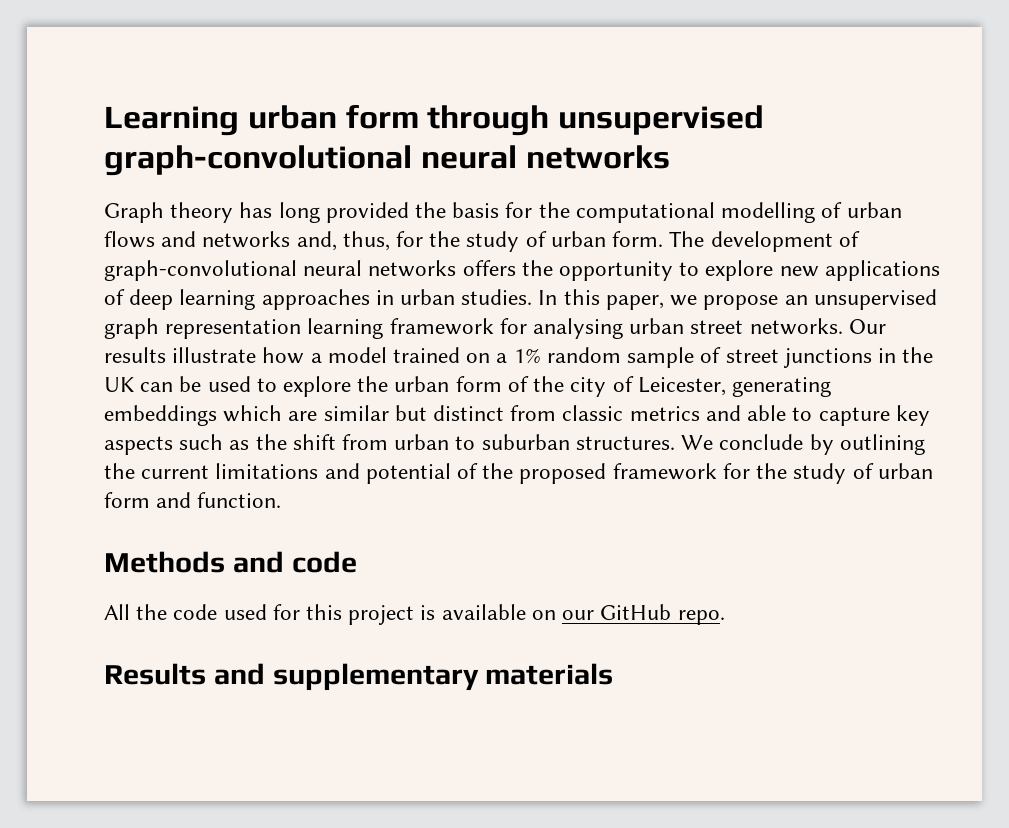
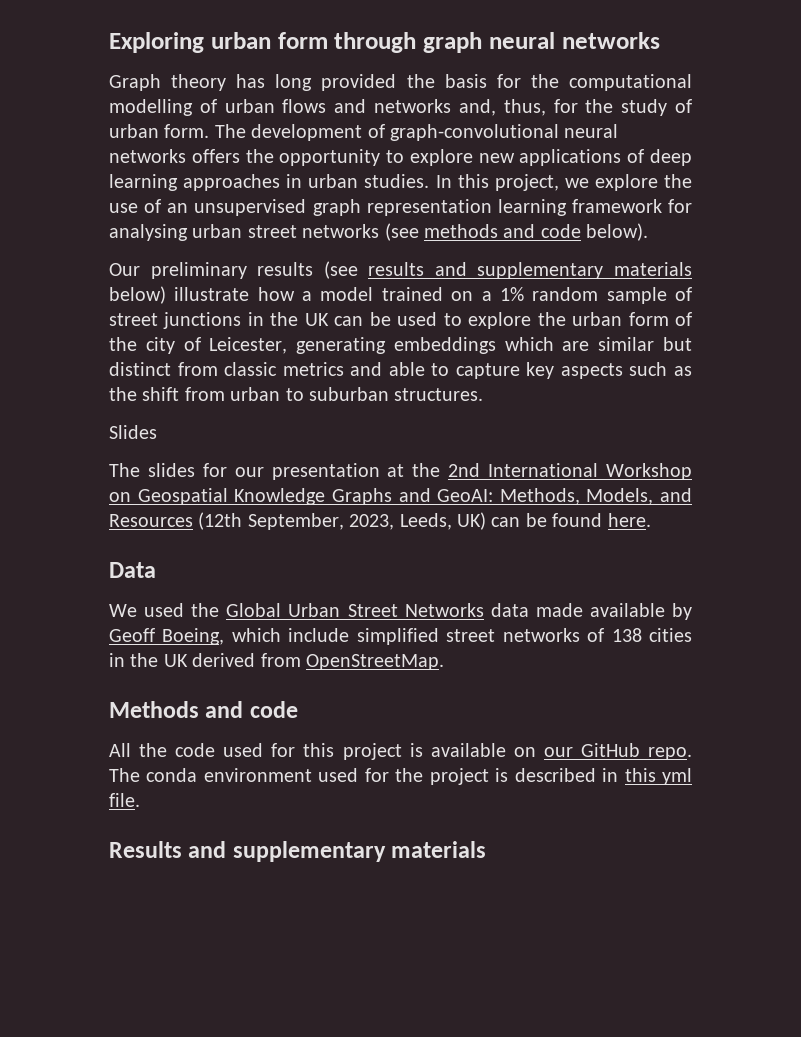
[104,106,239,136] Learning -> [109,32,204,53] Exploring
[558,105,765,135] [104,145,412,176] unsupervised graph-convolutional -> [423,32,482,53] graph
[605,295,779,310] paper, we propose -> [494,174,693,191] [109,199,162,213] project, we explore the use of
[749,318,886,335] [104,347,166,363] networks. Our results -> [302,223,649,241] [109,261,692,279] [109,286,166,304] networks (see methods and code below). // Our preliminary results (see results and supplementary materials below)
[681,434,925,455] [104,463,933,484] [104,492,282,508] We conclude by outlining the current limitations and potential of the proposed framework for the study of urban form and function. -> [109,425,157,439] [109,463,693,480] [109,488,692,505] [109,512,651,530] [109,562,156,578] [109,603,693,620] [109,628,693,645] [109,653,444,670] // Slides // The slides for our presentation at the 2nd International Workshop on Geospatial Knowledge Graphs and GeoAI: Methods, Models, and Resources (12th September, 2023, Leeds, UK) can be found here. // Data // We used the Global Urban Street Networks data made available by Geoff Boeing, which include simplified street networks of 138 cities in the UK derived from OpenStreetMap.
(725, 617) none -> [109,768,692,785] [109,793,140,807] The conda environment used for the project is described in this yml file.

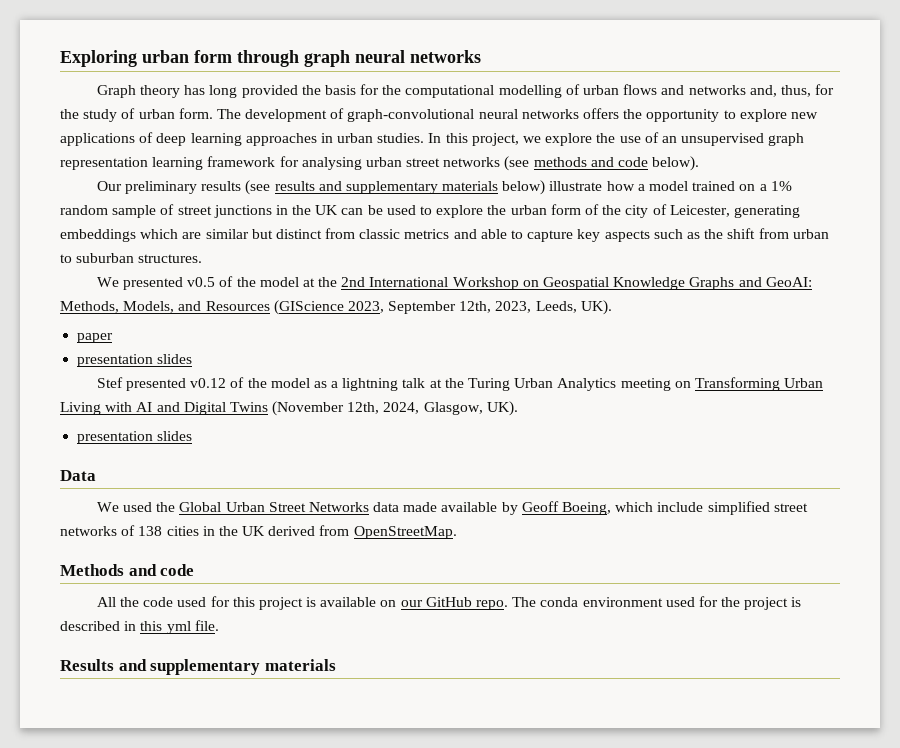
[109,425,157,439] [109,463,380,480] Slides // The slides for our presentation -> [96,276,299,290] We presented v0.5 of the model
[198,512,651,530] (12th September, 2023, Leeds, UK) can be found here. -> [273,300,612,315] [77,333,114,343] [77,354,193,367] [96,377,824,391] [60,401,518,416] [77,431,193,444] (GIScience 2023, September 12th, 2023, Leeds, UK). // paper // presentation slides // Stef presented v0.12 of the model as a lightning talk at the Turing Urban Analytics meeting on Transforming Urban Living with AI and Digital Twins (November 12th, 2024, Glasgow, UK). // presentation slides

